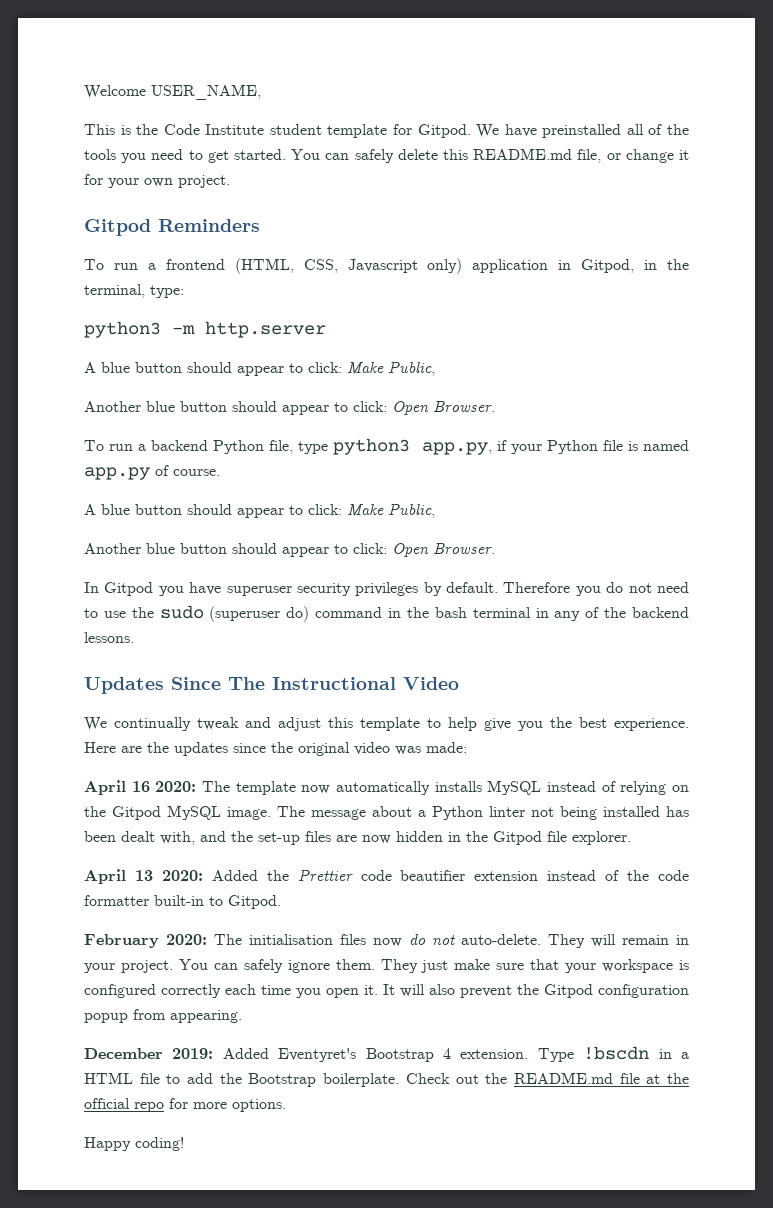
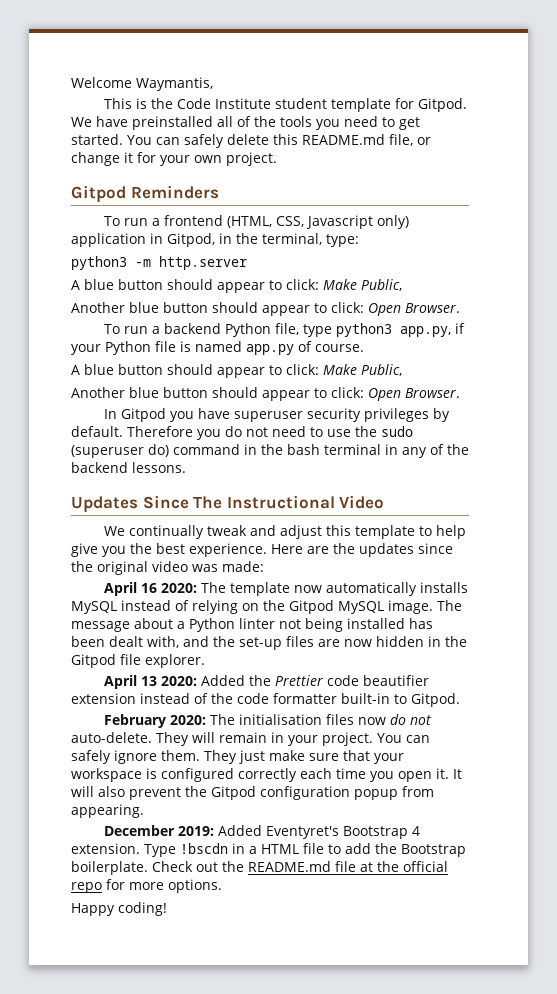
[151,84,261,100] USER_NAME, -> [136,77,213,91] Waymantis,

